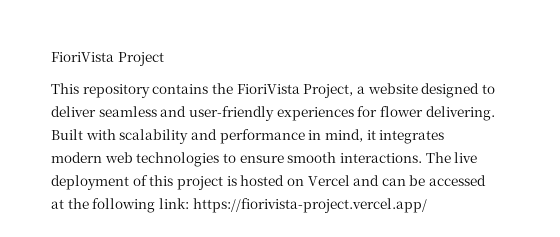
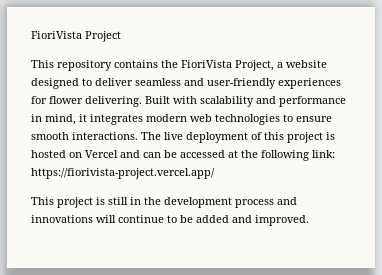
(427, 205) none -> [31,197,297,208] [31,215,309,226] // This project is still in the development process and innovations will continue to be added and improved.

